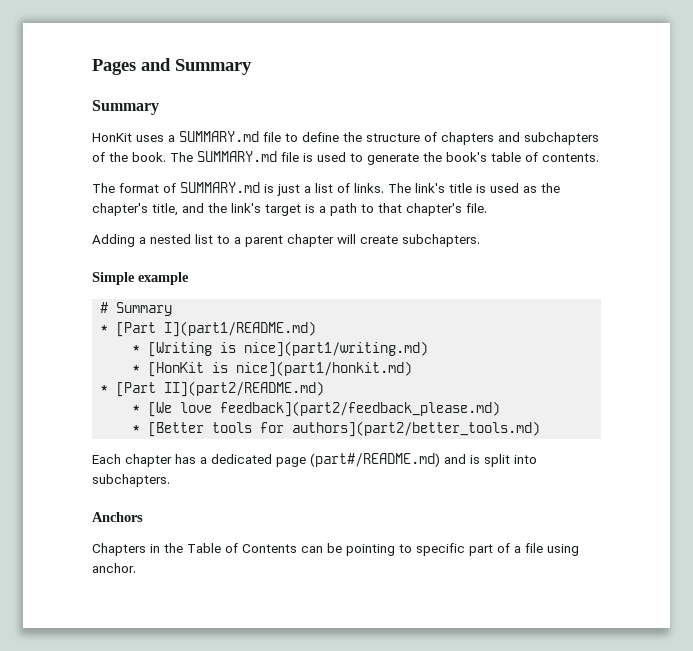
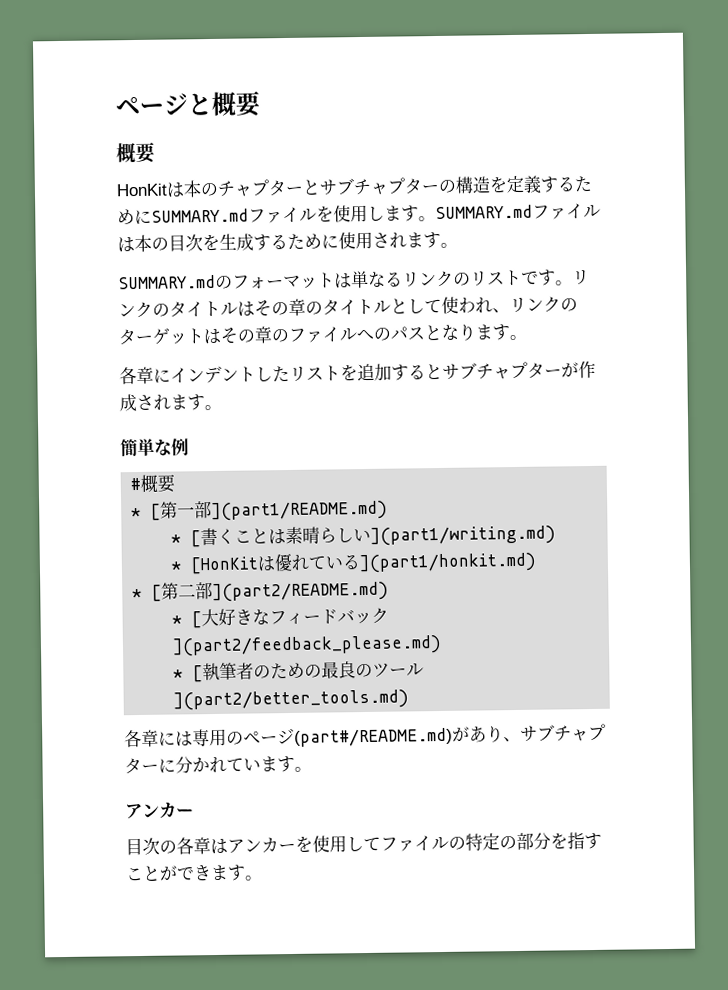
[92,58,252,75] [92,100,159,115] [92,131,599,145] [92,151,599,165] [92,182,560,196] [92,203,487,216] [92,234,480,247] [92,272,189,285] Pages and Summary // Summary // HonKit uses a SUMMARY.md file to define the structure of chapters and subchapters of the book. The SUMMARY.md file is used to generate the book's table of contents. // The format of SUMMARY.md is just a list of links. The link's title is used as the chapter's title, and the link's target is a path to that chapter's file. // Adding a nested list to a parent chapter will create subchapters. // Simple example -> [115,91,261,117] [116,142,156,164] [116,175,593,198] [117,203,601,225] [117,231,458,253] [118,269,590,290] [118,296,578,319] [118,323,527,346] [119,360,596,385] [119,394,222,412] [120,438,189,457] ページと概要 // 概要 // HonKitは本のチャプターとサブチャプターの構造を定義するためにSUMMARY.mdファイルを使用します。SUMMARY.mdファイルは本の目次を生成するために使用されます。 // SUMMARY.mdのフォーマットは単なるリンクのリストです。リンクのタイトルはその章のタイトルとして使われ、リンクのターゲットはその章のファイルへのパスとなります。 // 各章にインデントしたリストを追加するとサブチャプターが作成されます。 // 簡単な例
[116,302,173,316] [100,321,317,337] [132,341,429,357] [132,361,413,377] [100,381,325,397] [132,401,501,417] [132,421,541,437] [92,453,537,467] [92,474,170,487] [92,512,143,522] [92,543,579,556] [92,563,136,573] Summary // * [Part I](part1/README.md) // * [Writing is nice](part1/writing.md) // * [HonKit is nice](part1/honkit.md) // * [Part II](part2/README.md) // * [We love feedback](part2/feedback_please.md) // * [Better tools for authors](part2/better_tools.md) // Each chapter has a dedicated page (part#/README.md) and is split into subchapters. // Anchors // Chapters in the Table of Contents can be pointing to specific part of a file using anchor. -> [140,474,176,493] [131,500,389,522] [171,525,557,548] [171,552,538,575] [132,581,390,603] [172,607,390,629] [172,634,443,657] [173,661,425,683] [173,689,410,711] [124,723,606,748] [124,755,312,775] [125,801,194,820] [125,832,602,856] [125,864,263,882] 概要 // * [第一部](part1/README.md) // * [書くことは素晴らしい](part1/writing.md) // * [HonKitは優れている](part1/honkit.md) // * [第二部](part2/README.md) // * [大好きなフィードバック](part2/feedback_please.md) // * [執筆者のための最良のツール](part2/better_tools.md) // 各章には専用のページ(part#/README.md)があり、サブチャプターに分かれています。 // アンカー // 目次の各章はアンカーを使用してファイルの特定の部分を指すことができます。

